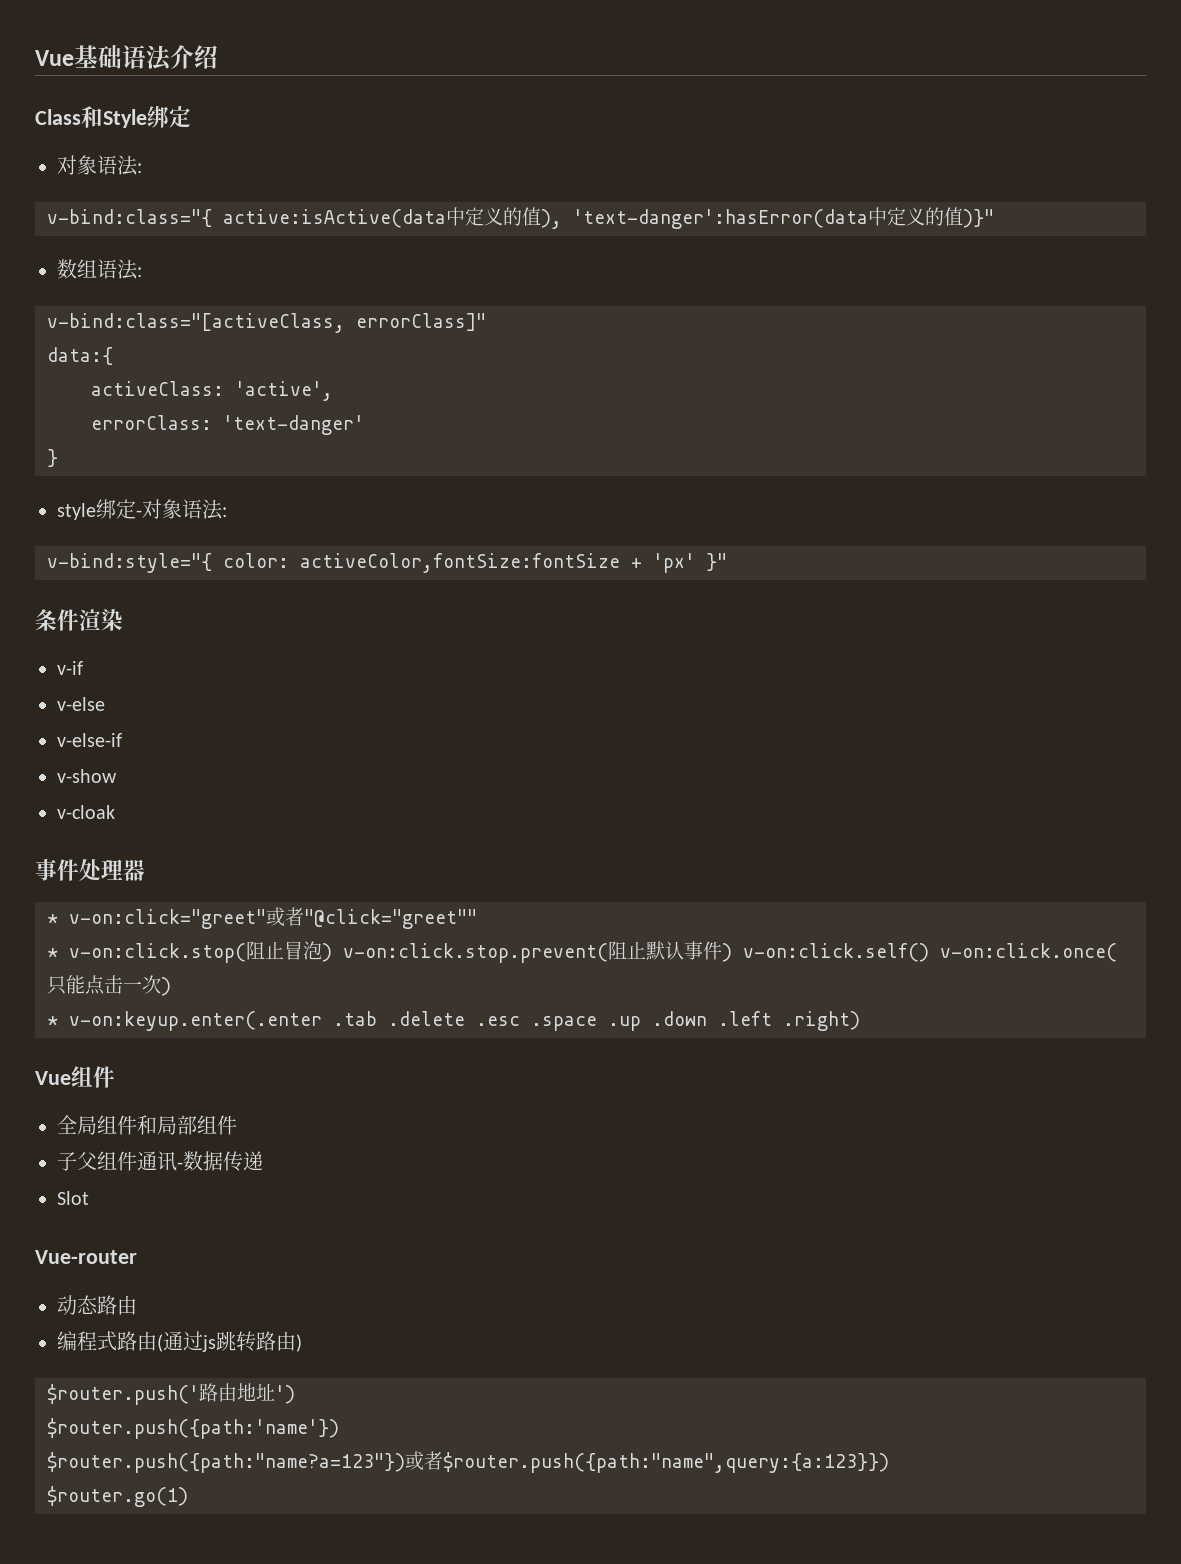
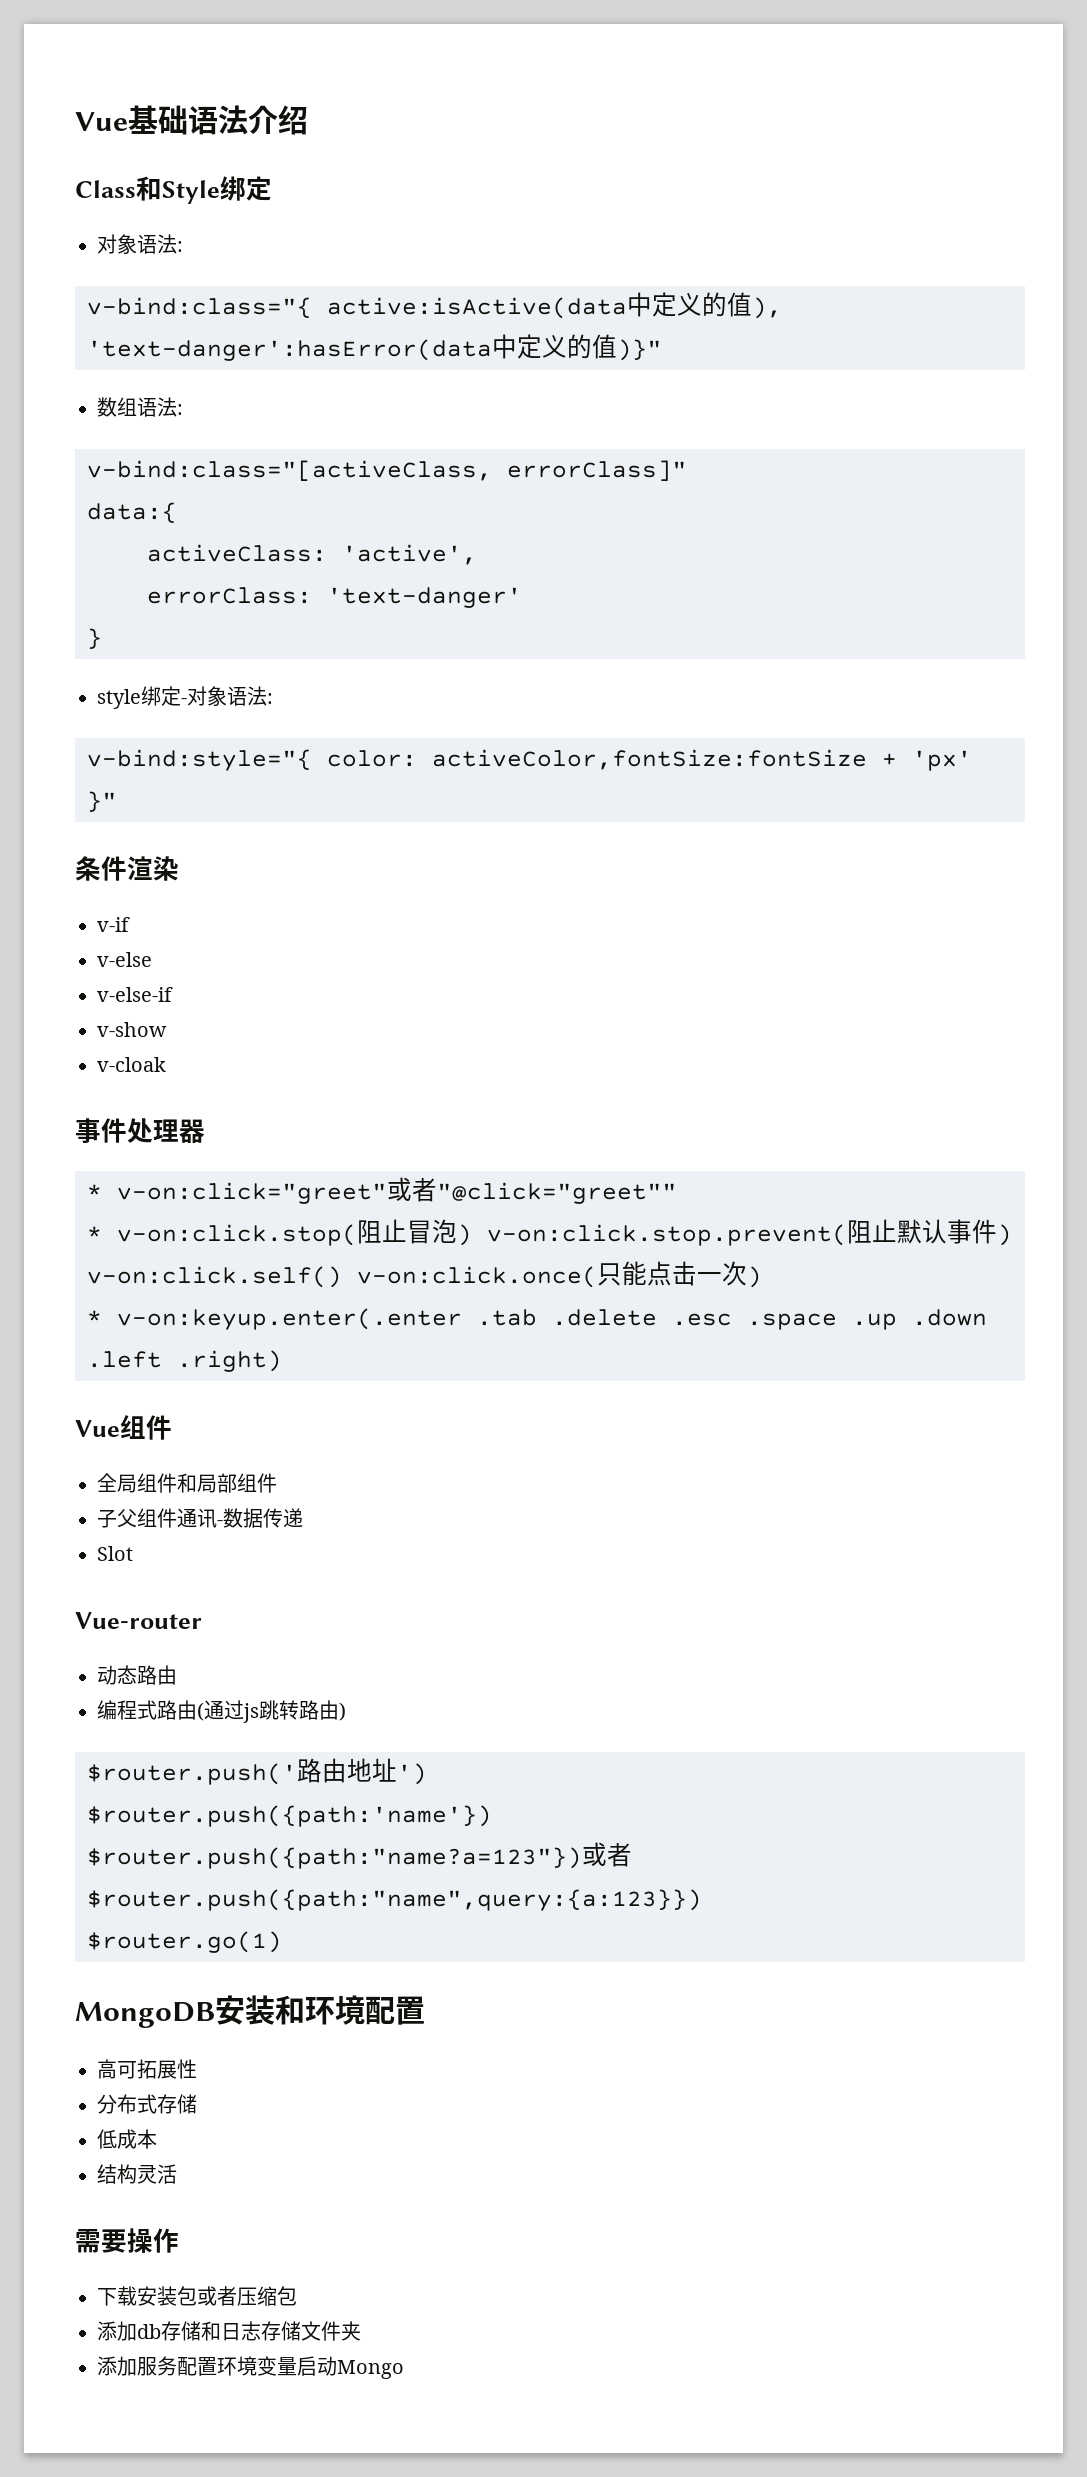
(188, 1496) none -> [75,1995,425,2028] [97,2059,197,2079] [97,2094,197,2114] [97,2129,157,2149] [97,2164,177,2184] [75,2228,179,2253] [97,2286,297,2306] [97,2321,361,2341] [97,2356,404,2379] // MongoDB安装和环境配置 // 高可拓展性 // 分布式存储 // 低成本 // 结构灵活 // 需要操作 // 下载安装包或者压缩包 // 添加db存储和日志存储文件夹 // 添加服务配置环境变量启动Mongo

